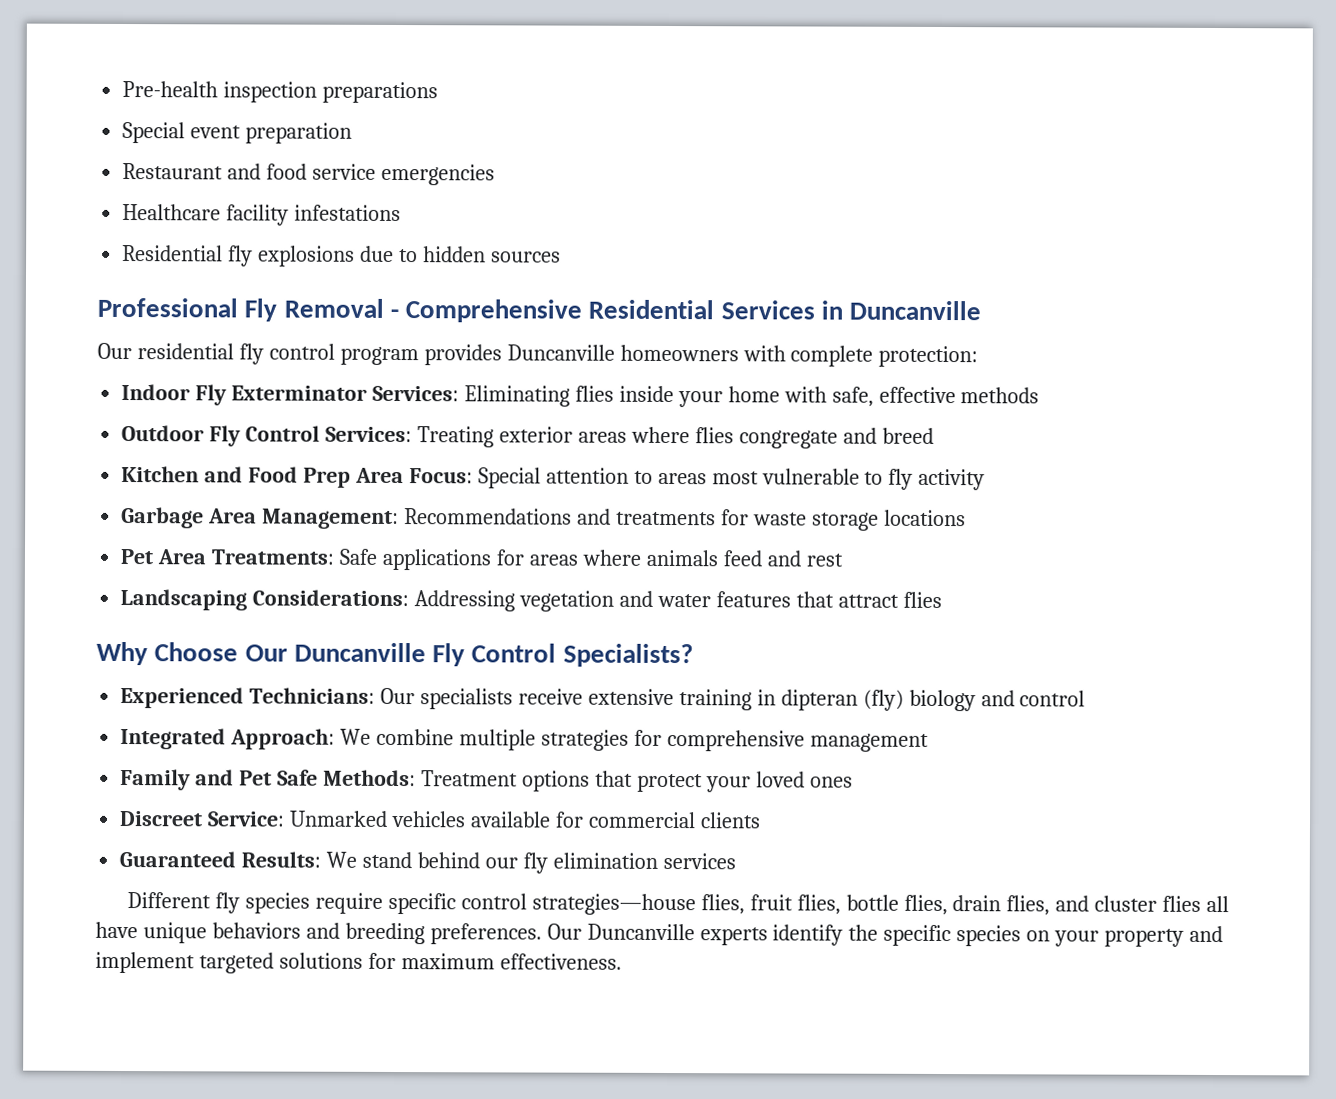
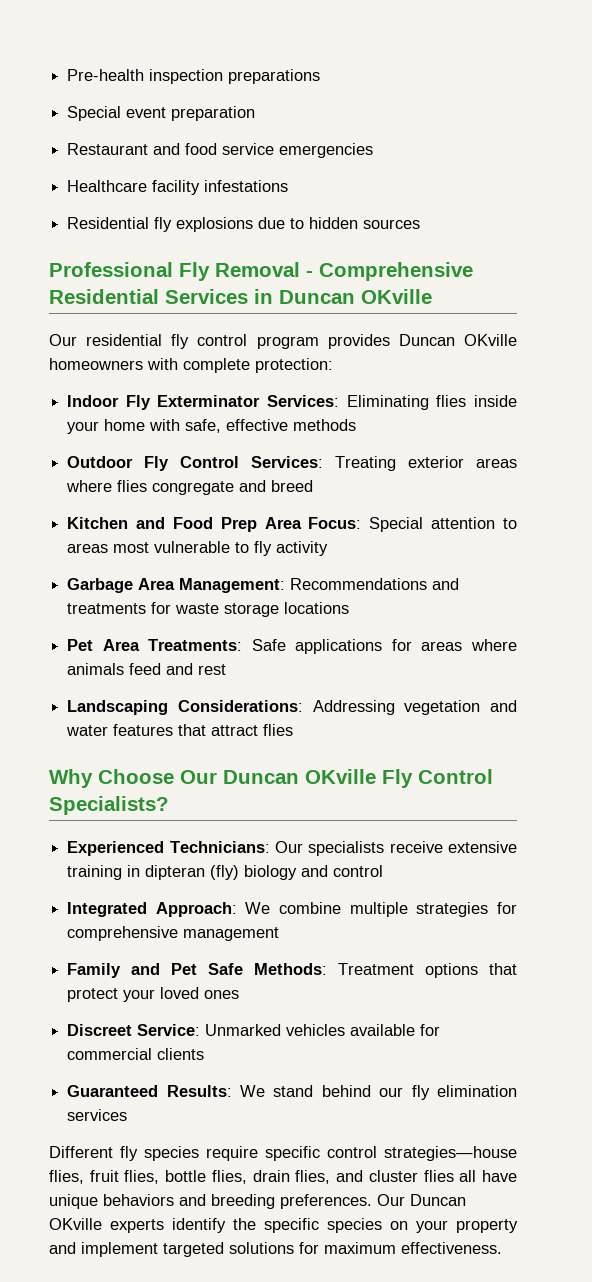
[849,300,982,321] Duncanville -> [279,289,432,304] Duncan OKville
[506,344,615,361] Duncanville -> [398,334,517,346] Duncan OKville
[293,642,426,663] Duncanville -> [223,769,376,784] Duncan OKville
[586,923,695,941] Duncanville -> [410,1194,466,1206] [49,1218,102,1230] Duncan OKville

